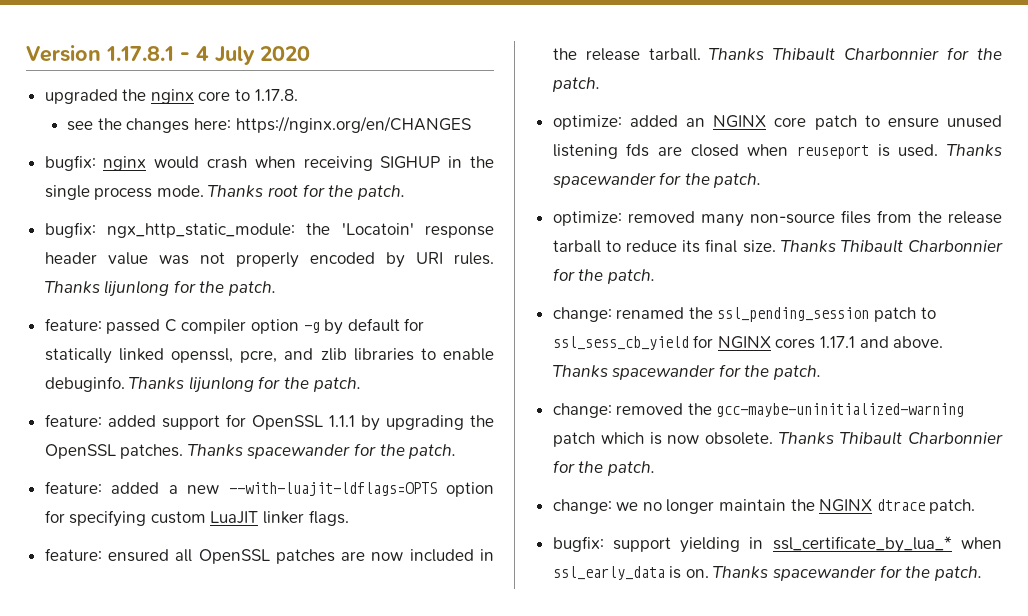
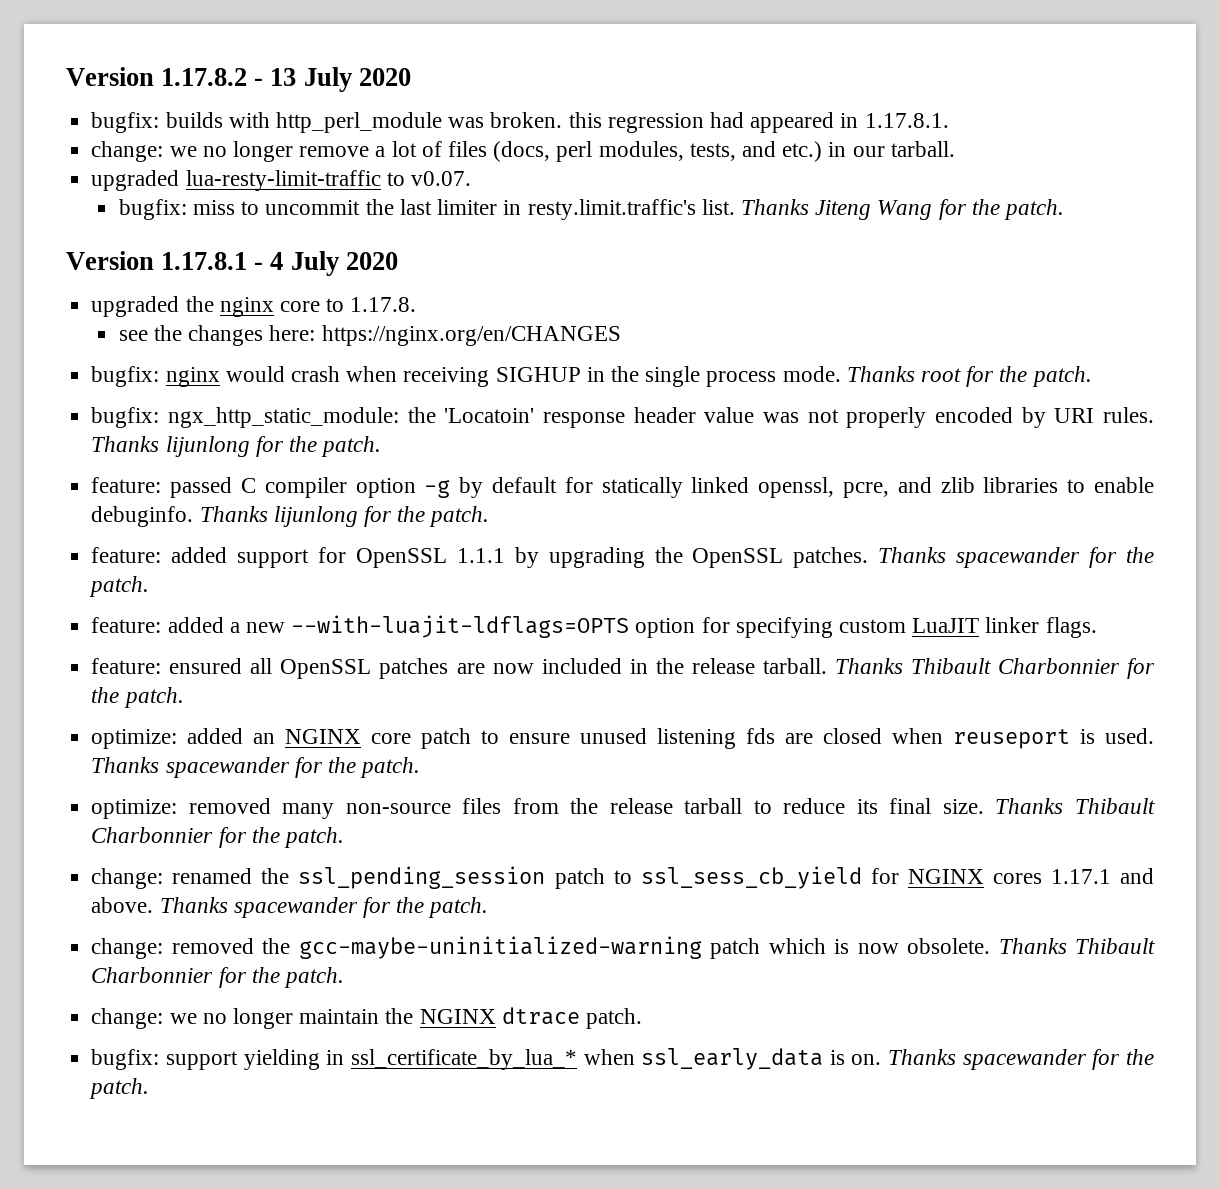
[26,45,101,62] Version -> [66,67,411,92] [91,112,949,133] [91,141,955,162] [91,170,471,191] [118,199,1064,220] [66,251,154,270] Version 1.17.8.2 - 13 July 2020 // bugfix: builds with http_perl_module was broken. this regression had appeared in 1.17.8.1. // change: we no longer remove a lot of files (docs, perl modules, tests, and etc.) in our tarball. // upgraded lua-resty-limit-traffic to v0.07. // bugfix: miss to uncommit the last limiter in resty.limit.traffic's list. Thanks Jiteng Wang for the patch. // Version

